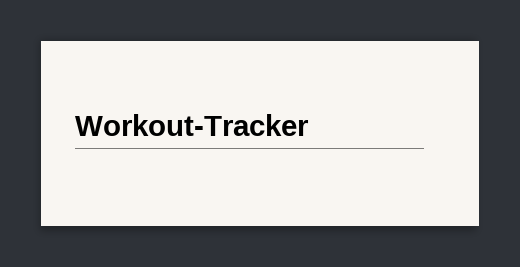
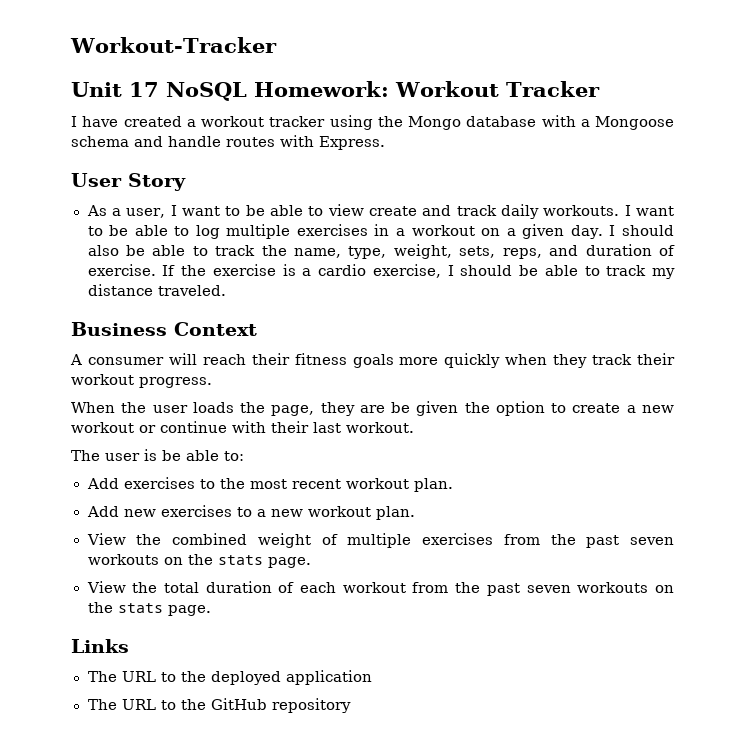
(309, 125) none -> [71,81,600,101] [71,115,674,130] [71,135,385,150] [71,173,186,191] [86,204,674,219] [87,224,674,239] [87,244,675,259] [87,264,675,279] [87,284,226,296] [71,322,257,336] [70,353,675,368] [71,374,212,388] [71,401,674,416] [71,421,414,433] [71,449,244,461] [86,477,453,492] [86,505,415,520] [86,533,674,548] [87,554,311,568] [86,581,674,596] [87,602,211,616] [71,639,129,653] [87,670,372,685] [87,698,351,713] // Unit 17 NoSQL Homework: Workout Tracker // I have created a workout tracker using the Mongo database with a Mongoose schema and handle routes with Express. // User Story // As a user, I want to be able to view create and track daily workouts. I want to be able to log multiple exercises in a workout on a given day. I should also be able to track the name, type, weight, sets, reps, and duration of exercise. If the exercise is a cardio exercise, I should be able to track my distance traveled. // Business Context // A consumer will reach their fitness goals more quickly when they track their workout progress. // When the user loads the page, they are be given the option to create a new workout or continue with their last workout. // The user is be able to: // Add exercises to the most recent workout plan. // Add new exercises to a new workout plan. // View the combined weight of multiple exercises from the past seven workouts on the stats page. // View the total duration of each workout from the past seven workouts on the stats page. // Links // The URL to the deployed application // The URL to the GitHub repository

